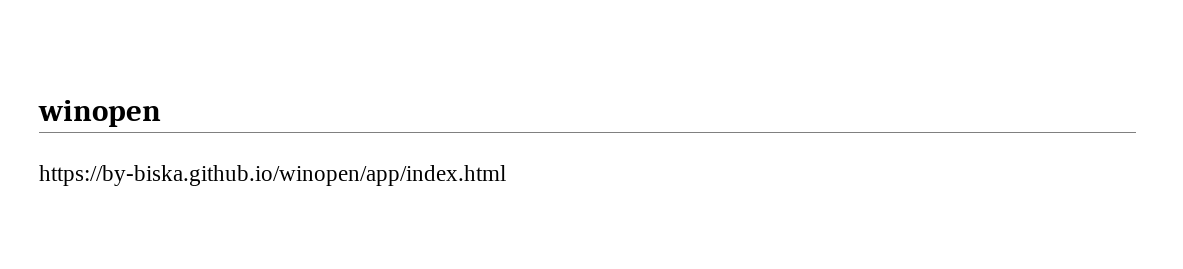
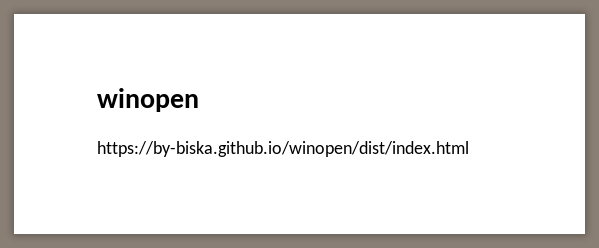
[39,165,506,186] https://by-biska.github.io/winopen/app/index.html -> [97,141,469,157] https://by-biska.github.io/winopen/dist/index.html

